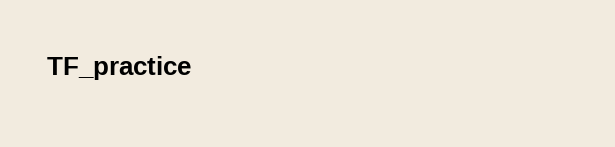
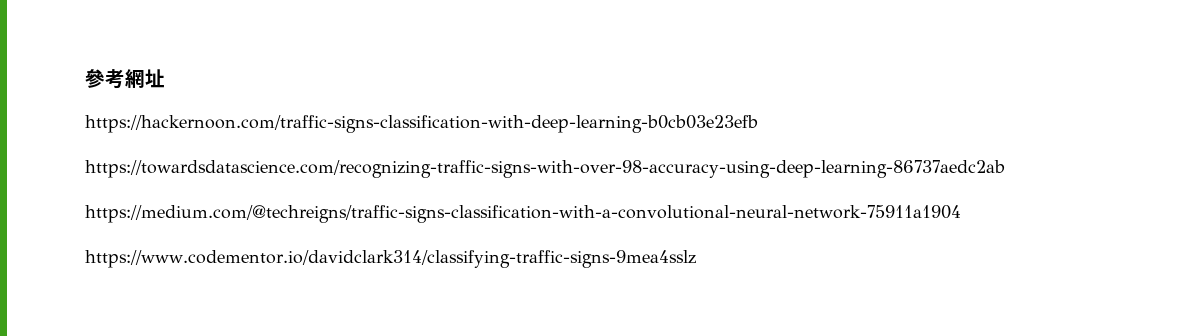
[47,56,191,80] TF_practice -> [85,69,165,89] [85,115,758,133] [85,160,1005,178] [85,205,961,223] [85,250,696,268] 參考網址 // https://hackernoon.com/traffic-signs-classification-with-deep-learning-b0cb03e23efb // https://towardsdatascience.com/recognizing-traffic-signs-with-over-98-accuracy-using-deep-learning-86737aedc2ab // https://medium.com/@techreigns/traffic-signs-classification-with-a-convolutional-neural-network-75911a1904 // https://www.codementor.io/davidclark314/classifying-traffic-signs-9mea4sslz

